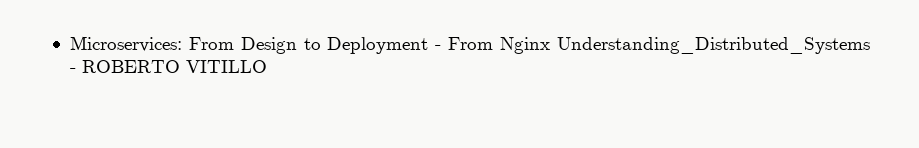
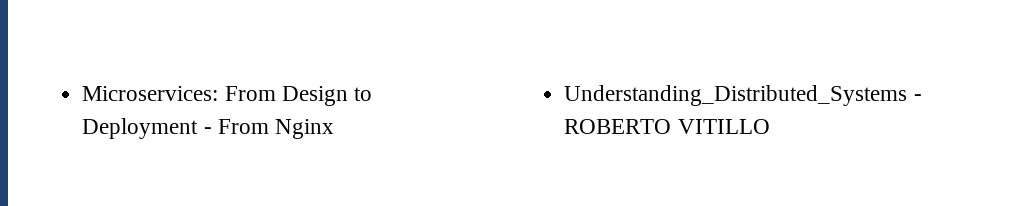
(551, 45) none -> (334, 129) //

